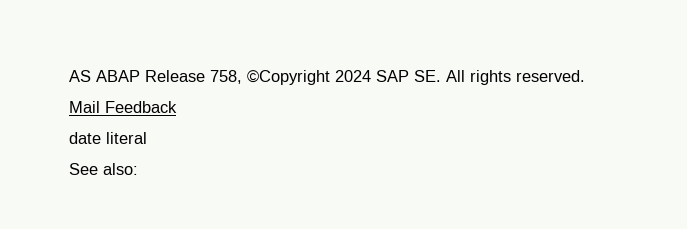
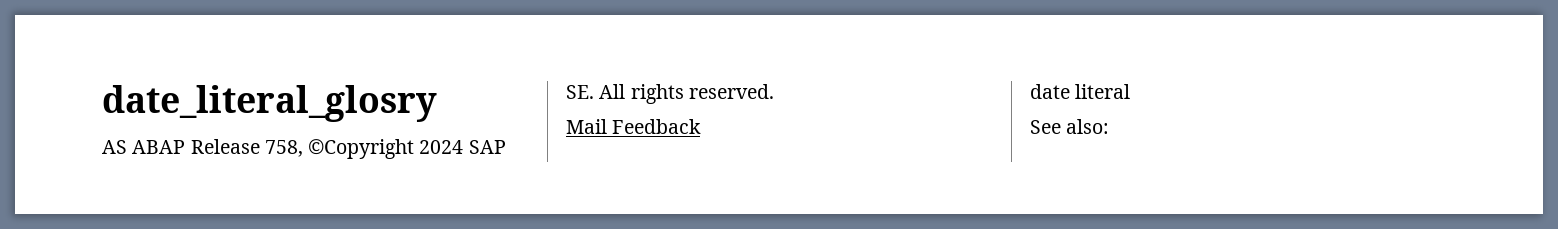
(69, 76) none -> [102,85,437,122] date_literal_glosry //

